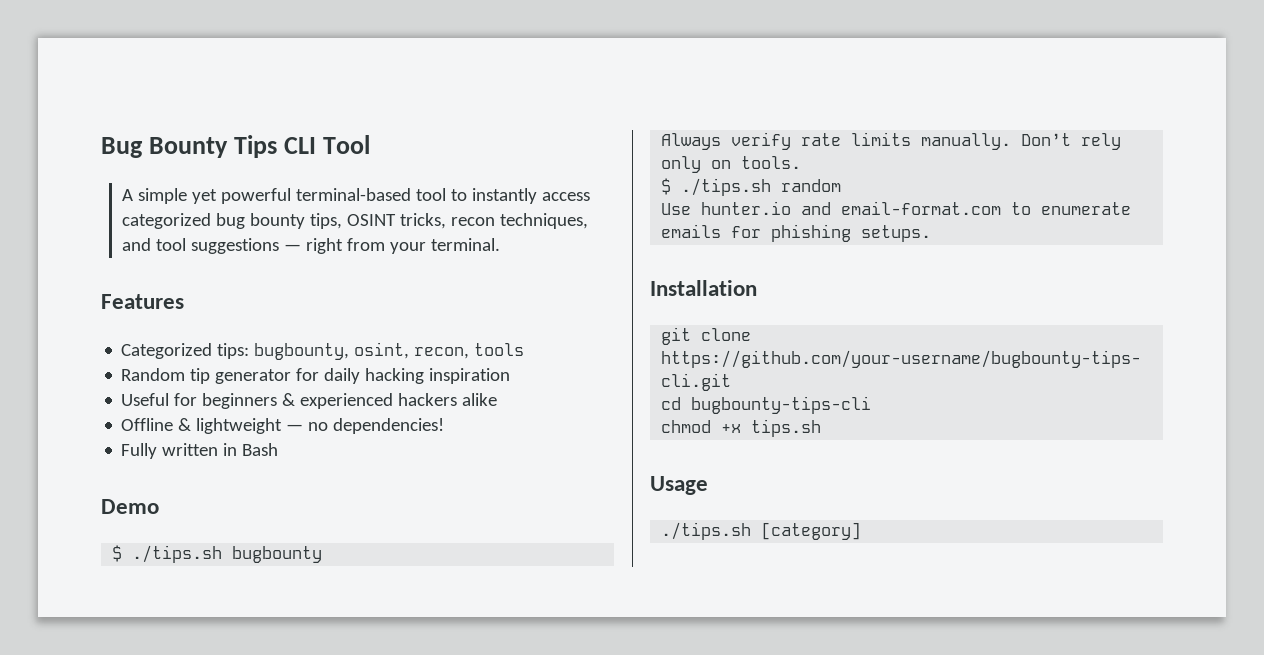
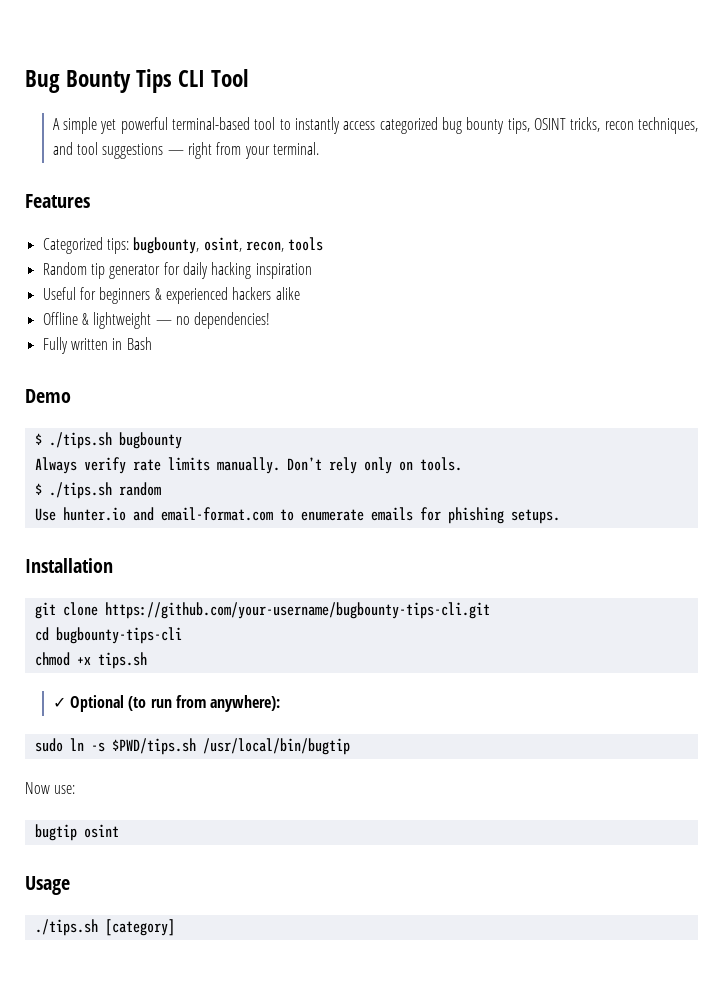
(822, 428) none -> [52,695,281,712] [34,738,350,755] [25,782,76,794] [34,824,119,841] // ✓ Optional (to run from anywhere): // sudo ln -s $PWD/tips.sh /usr/local/bin/bugtip // Now use: // bugtip osint

